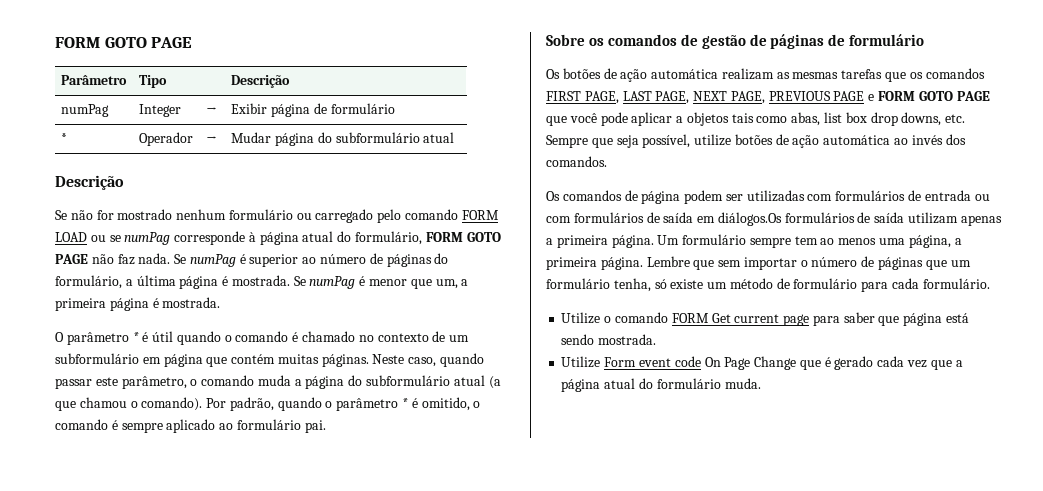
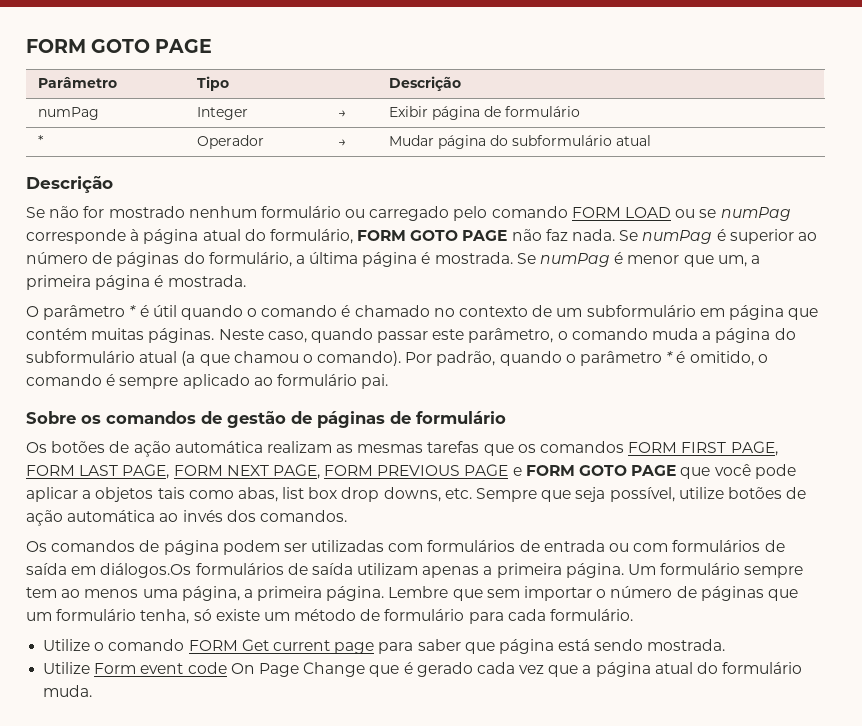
(985, 73) none -> [628,442,678,453] FORM
(619, 97) none -> [26,465,75,476] FORM
(690, 97) none -> [173,465,223,476] FORM
(765, 97) none -> [324,465,374,476] FORM

